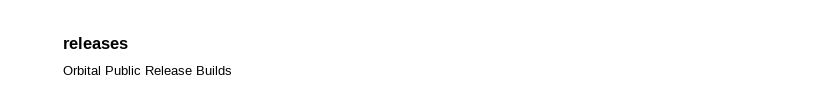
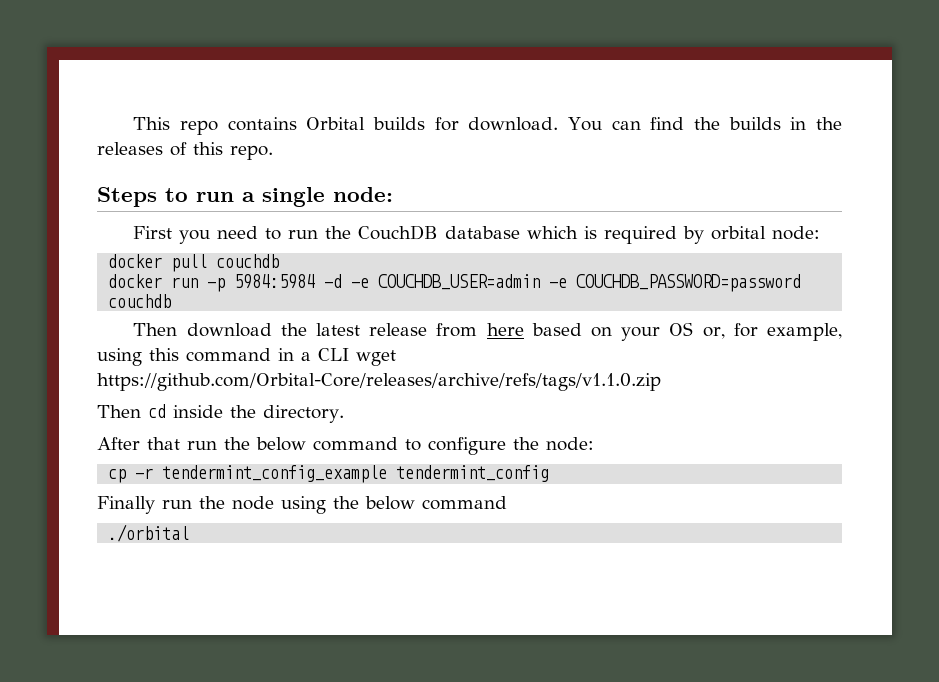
[63,37,128,49] [63,66,232,75] releases // Orbital Public Release Builds -> [133,117,843,135] [97,142,273,160] [97,187,393,207] [133,225,821,244] [108,254,280,272] [108,274,802,292] [108,294,172,308] [133,322,843,341] [97,348,396,366] [97,373,661,391] [97,404,344,423] [97,437,594,455] [108,465,550,483] [97,496,507,514] [108,524,190,542] This repo contains Orbital builds for download. You can find the builds in the releases of this repo. // Steps to run a single node: // First you need to run the CouchDB database which is required by orbital node: // docker pull couchdb // docker run -p 5984:5984 -d -e COUCHDB_USER=admin -e COUCHDB_PASSWORD=password couchdb // Then download the latest release from here based on your OS or, for example, using this command in a CLI wget https://github.com/Orbital-Core/releases/archive/refs/tags/v1.1.0.zip // Then cd inside the directory. // After that run the below command to configure the node: // cp -r tendermint_config_example tendermint_config // Finally run the node using the below command // ./orbital

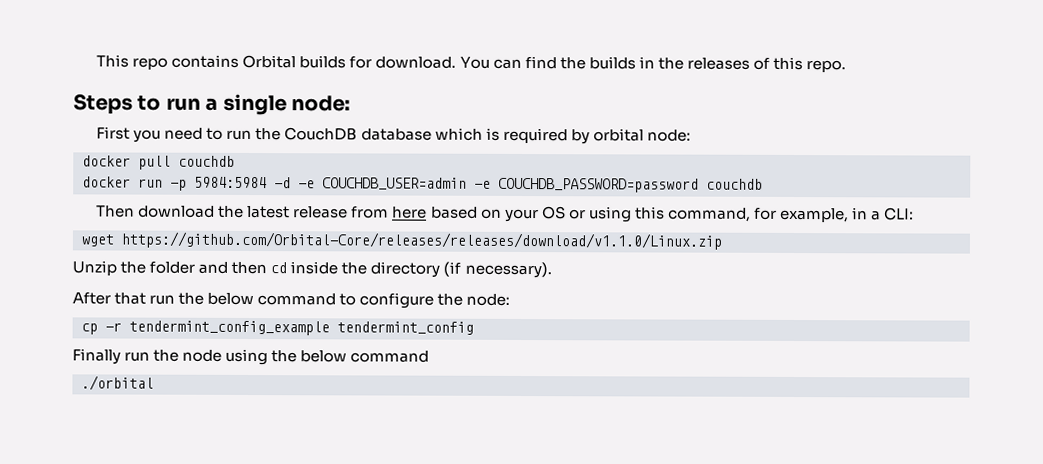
[702,323,843,341] [97,348,396,366] [97,373,661,391] [97,404,344,423] or, for example, using this command in a CLI wget https://github.com/Orbital-Core/releases/archive/refs/tags/v1.1.0.zip // Then cd inside the directory. -> [568,206,915,223] [81,231,722,250] [72,260,552,279] or using this command, for example, in a CLI: // wget https://github.com/Orbital-Core/releases/releases/download/v1.1.0/Linux.zip // Unzip the folder and then cd inside the directory (if necessary).

